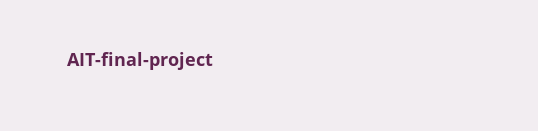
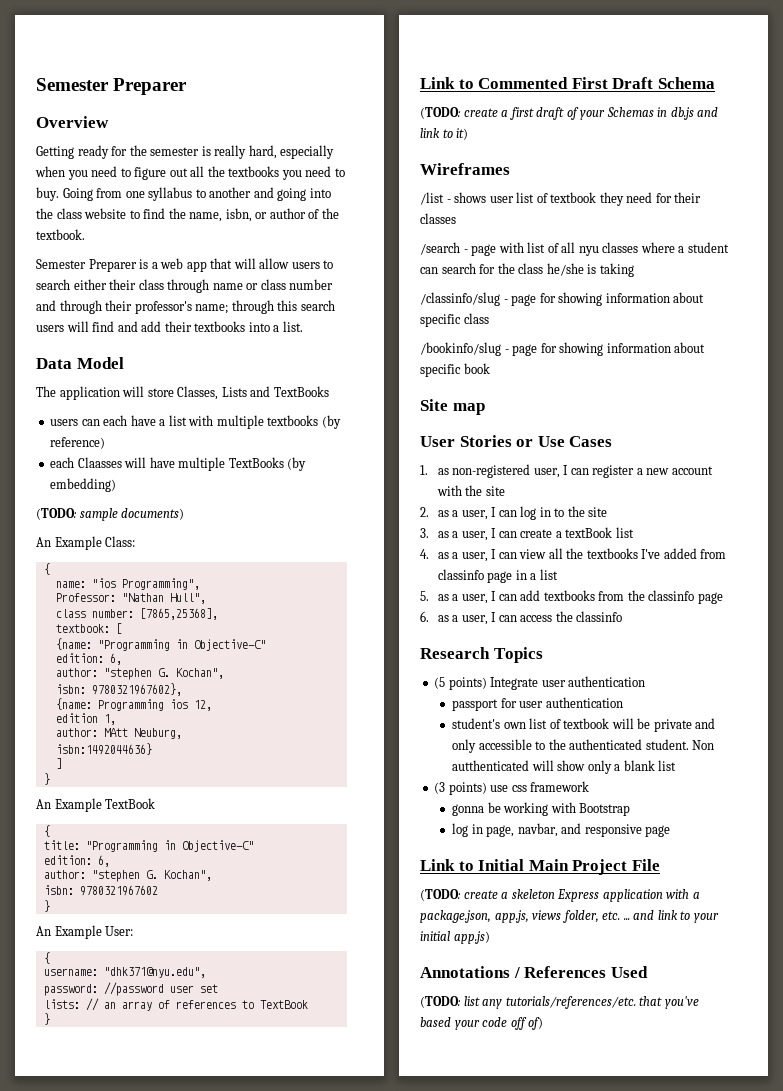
[67,52,213,70] AIT-final-project -> [36,78,188,95] [36,116,109,128] [36,145,335,159] [35,166,345,180] [36,187,331,201] [36,208,339,222] [36,229,85,240] [36,258,334,272] [36,279,334,293] [36,300,335,314] [36,321,303,332] [36,357,124,369] [36,386,329,400] [50,415,341,429] [50,437,106,449] [50,457,307,471] [50,478,117,492] [36,508,185,521] [36,536,136,550] [43,563,50,575] [55,578,200,590] [55,593,206,604] [55,608,218,620] [55,623,122,634] [55,638,266,651] [55,653,122,665] [55,668,224,680] [55,683,182,696] [55,698,212,711] [55,713,116,725] [55,728,182,739] [55,743,152,755] [55,758,62,769] [43,773,50,785] [36,798,156,812] [43,825,50,837] [43,840,254,852] [43,855,110,867] [43,870,212,882] [43,885,158,896] [43,900,50,912] [36,925,134,939] [43,952,50,964] [43,967,206,978] [43,982,218,996] [43,998,308,1011] [43,1013,50,1025] [420,77,715,89] [420,107,719,120] [420,128,469,140] [420,163,510,175] [420,192,702,206] [420,213,456,224] [420,242,729,256] [420,263,634,277] [420,292,705,306] [420,313,489,327] [420,342,706,356] [420,363,490,377] [420,399,485,415] [420,435,613,447] [420,464,713,478] [436,485,505,496] [420,506,608,520] [420,527,634,541] [420,548,727,562] [437,569,558,583] [420,590,723,604] [420,611,623,625] [420,647,543,663] [434,676,646,690] [452,697,623,711] [452,718,716,732] [452,739,715,753] [452,760,677,774] [434,781,590,795] [452,802,631,816] [452,823,671,837] [420,859,660,875] [420,889,700,902] [420,910,719,923] [420,931,490,944] [420,966,648,978] [420,996,699,1009] [420,1017,544,1030] Semester Preparer // Overview // Getting ready for the semester is really hard, especially when you need to figure out all the textbooks you need to buy. Going from one syllabus to another and going into the class website to find the name, isbn, or author of the textbook. // Semester Preparer is a web app that will allow users to search either their class through name or class number and through their professor's name; through this search users will find and add their textbooks into a list. // Data Model // The application will store Classes, Lists and TextBooks // users can each have a list with multiple textbooks (by reference) // each Claasses will have multiple TextBooks (by embedding) // (TODO: sample documents) // An Example Class: // { // name: "ios Programming", // Professor: "Nathan Hull", // class number: [7865,25368], // textbook: [ // {name: "Programming in Objective-C" // edition: 6, // author: "stephen G. Kochan", // isbn: 9780321967602}, // {name: Programming ios 12, // edition 1, // author: MAtt Neuburg, // isbn:1492044636} // ] // } // An Example TextBook // { // title: "Programming in Objective-C" // edition: 6, // author: "stephen G. Kochan", // isbn: 9780321967602 // } // An Example User: // { // username: "dhk371@nyu.edu", // password: //password user set // lists: // an array of references to TextBook // } // Link to Commented First Draft Schema // (TODO: create a first draft of your Schemas in db.js and link to it) // Wireframes // /list - shows user list of textbook they need for their classes // /search - page with list of all nyu classes where a student can search for the class he/she is taking // /classinfo/slug - page for showing information about specific class // /bookinfo/slug - page for showing information about specific book // Site map // User Stories or Use Cases // 1. as non-registered user, I can register a new account with the site // 2. as a user, I can log in to the site // 3. as a user, I can create a textBook list // 4. as a user, I can view all the textbooks I've added from classinfo page in a list // 5. as a user, I can add textbooks from the classinfo page // 6. as a user, I can access the classinfo // Research Topics // (5 points) Integrate user authentication // passport for user authentication // student's own list of textbook will be private and only accessible to the authenticated student. Non autthenticated will show only a blank list // (3 points) use css framework // gonna be working with Bootstrap // log in page, navbar, and responsive page // Link to Initial Main Project File // (TODO: create a skeleton Express application with a package.json, app.js, views folder, etc. ... and link to your initial app.js) // Annotations / References Used // (TODO: list any tutorials/references/etc. that you've based your code off of)

